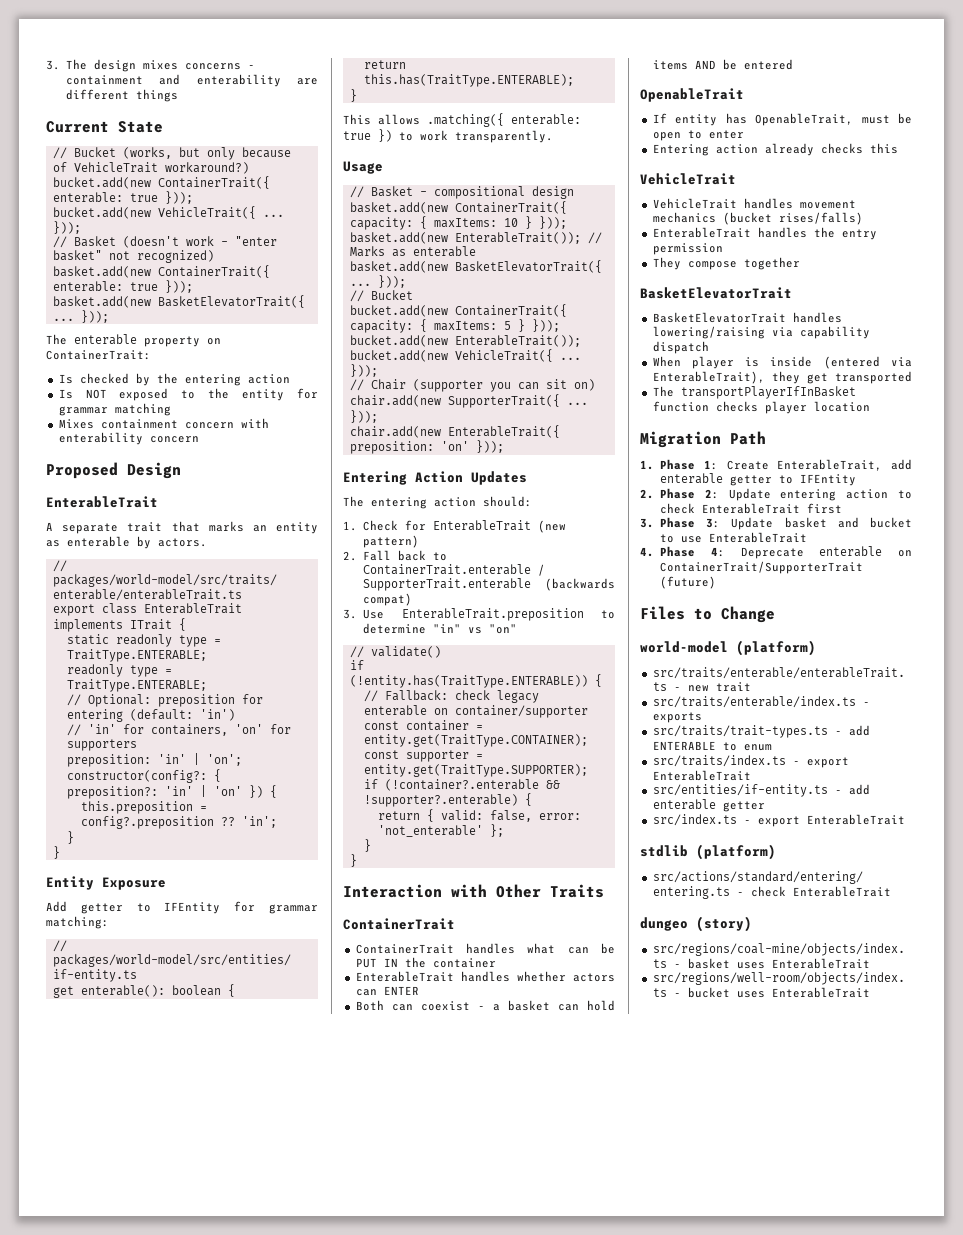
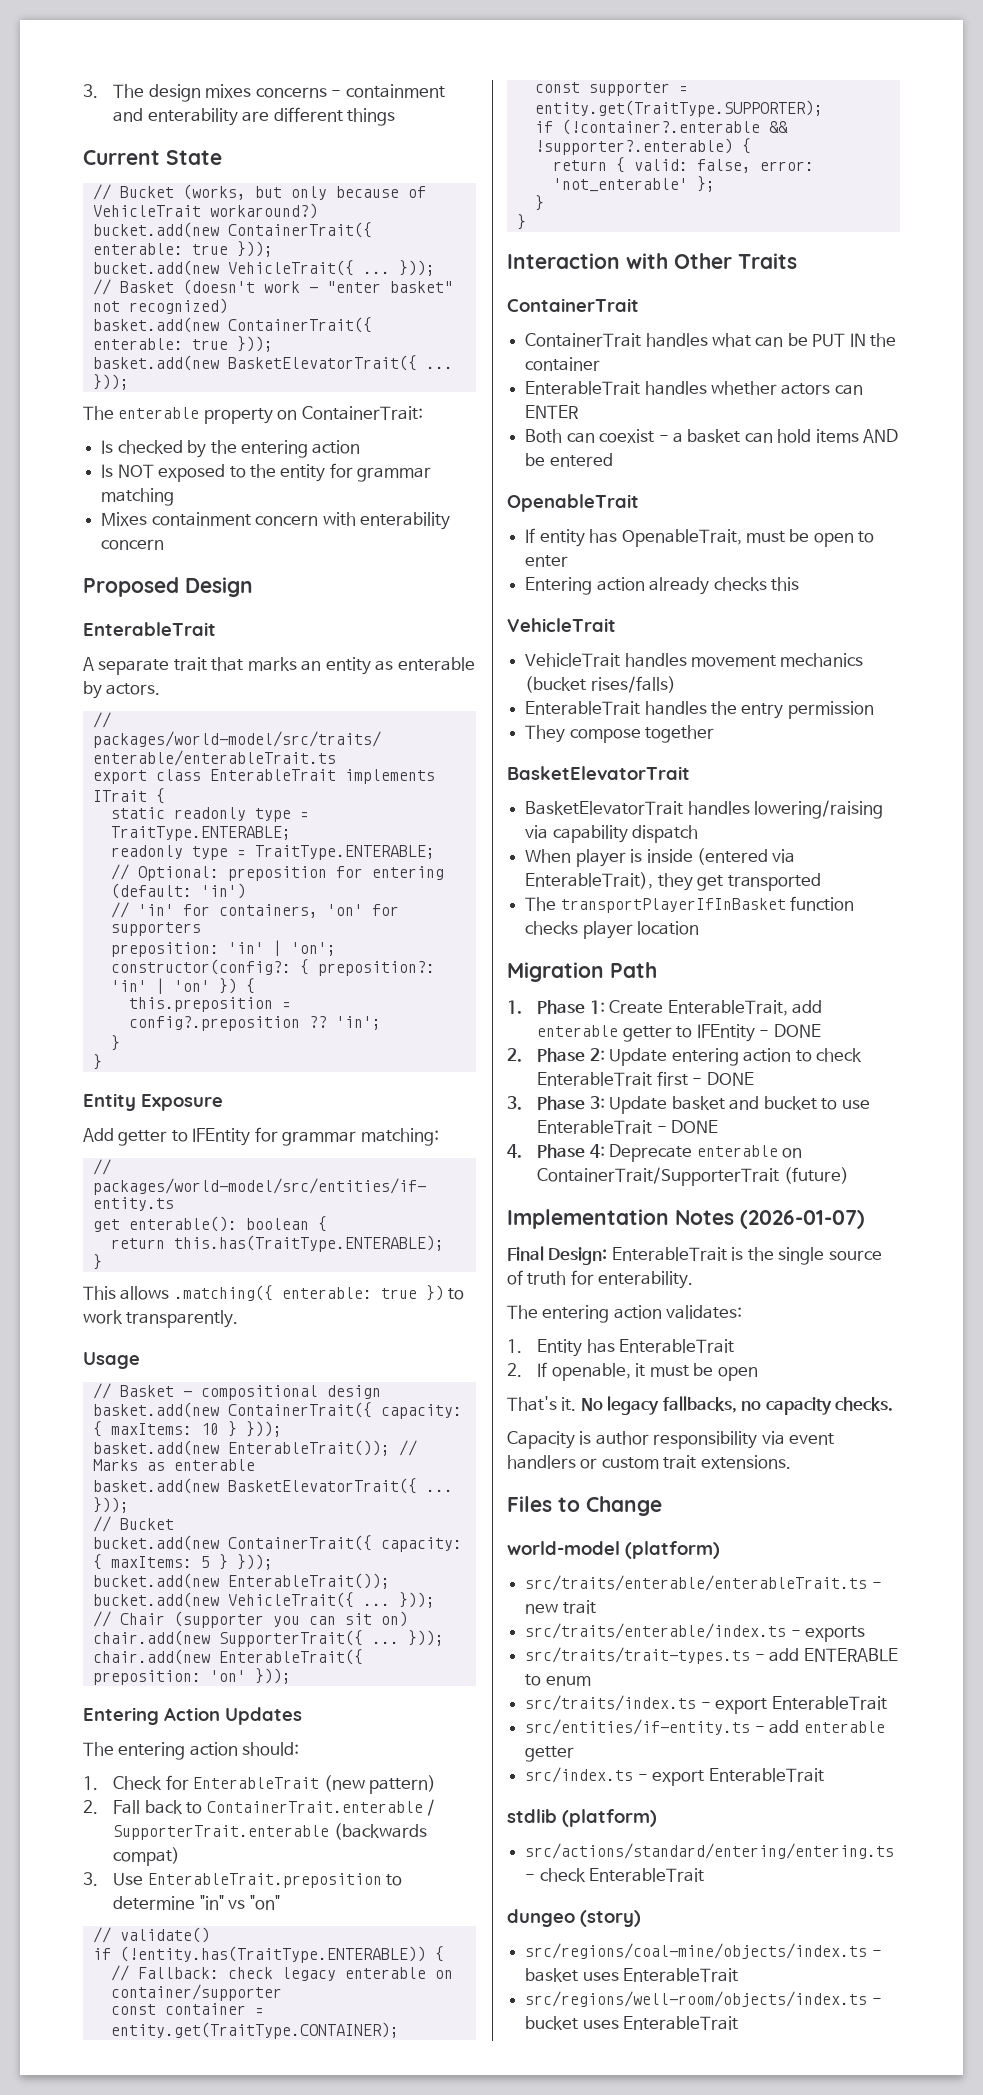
(857, 480) none -> [759,1024,821,1038] - DONE
(843, 508) none -> [692,1072,754,1086] - DONE
(808, 537) none -> [656,1120,719,1134] - DONE
(717, 582) none -> [507,1209,865,1229] [507,1246,882,1265] [507,1270,694,1289] [507,1305,743,1323] [507,1339,735,1357] [507,1362,758,1381] [507,1396,894,1415] [507,1431,835,1449] [507,1455,791,1469] // Implementation Notes (2026-01-07) // Final Design: EnterableTrait is the single source of truth for enterability. // The entering action validates: // 1. Entity has EnterableTrait // 2. If openable, it must be open // That's it. No legacy fallbacks, no capacity checks. // Capacity is author responsibility via event handlers or custom trait extensions.

